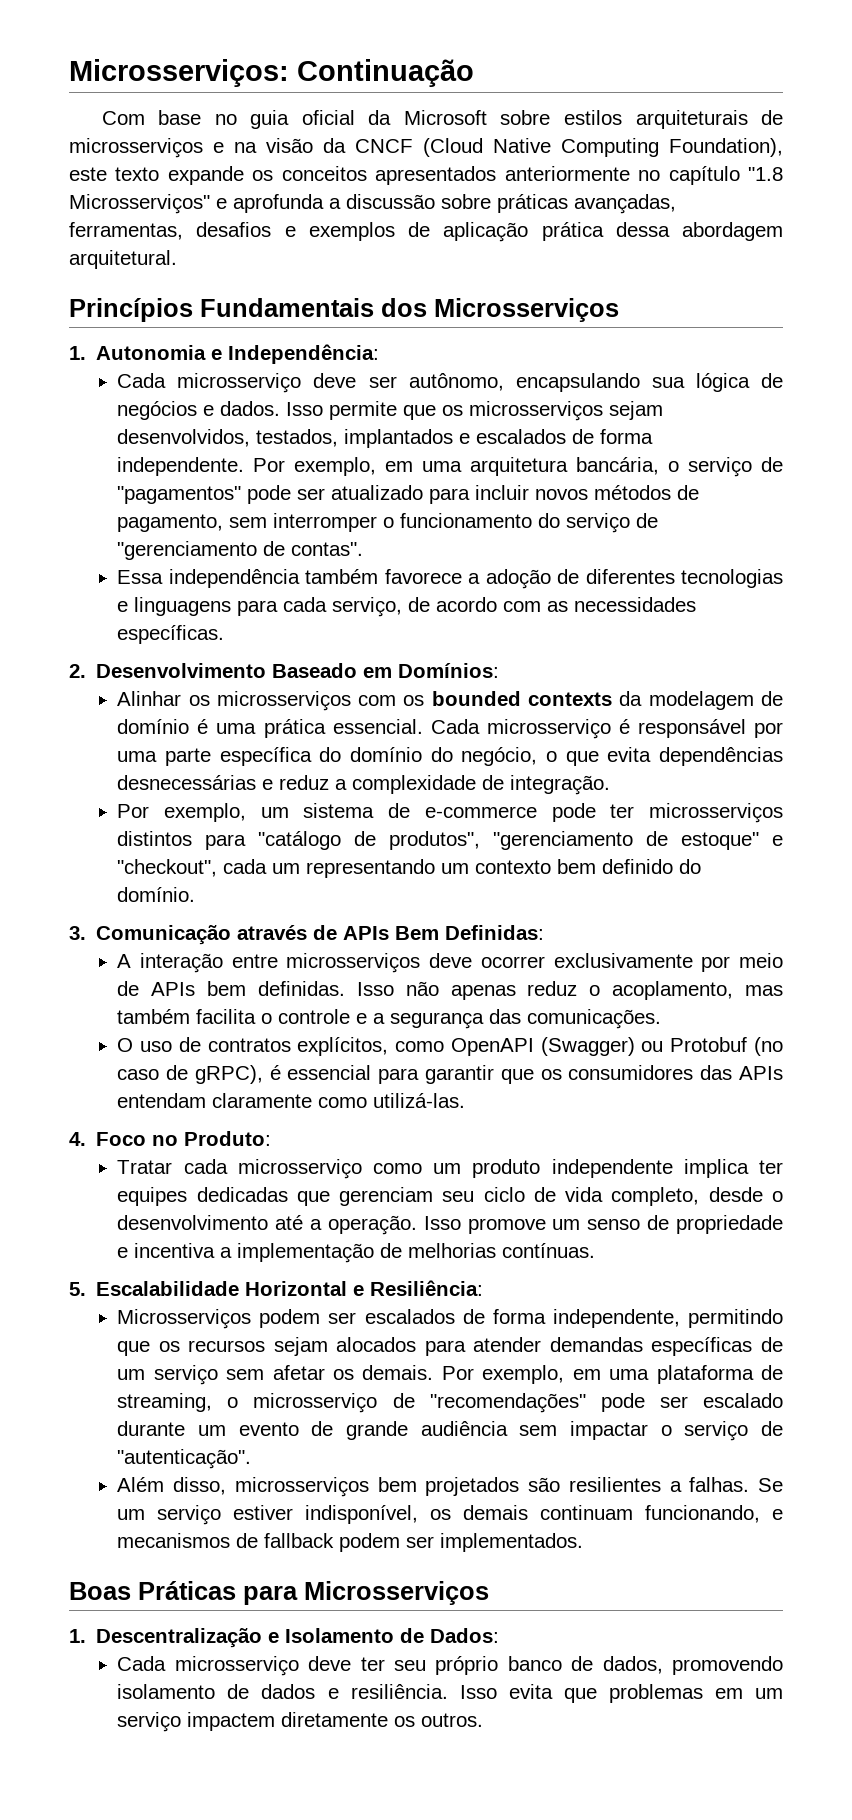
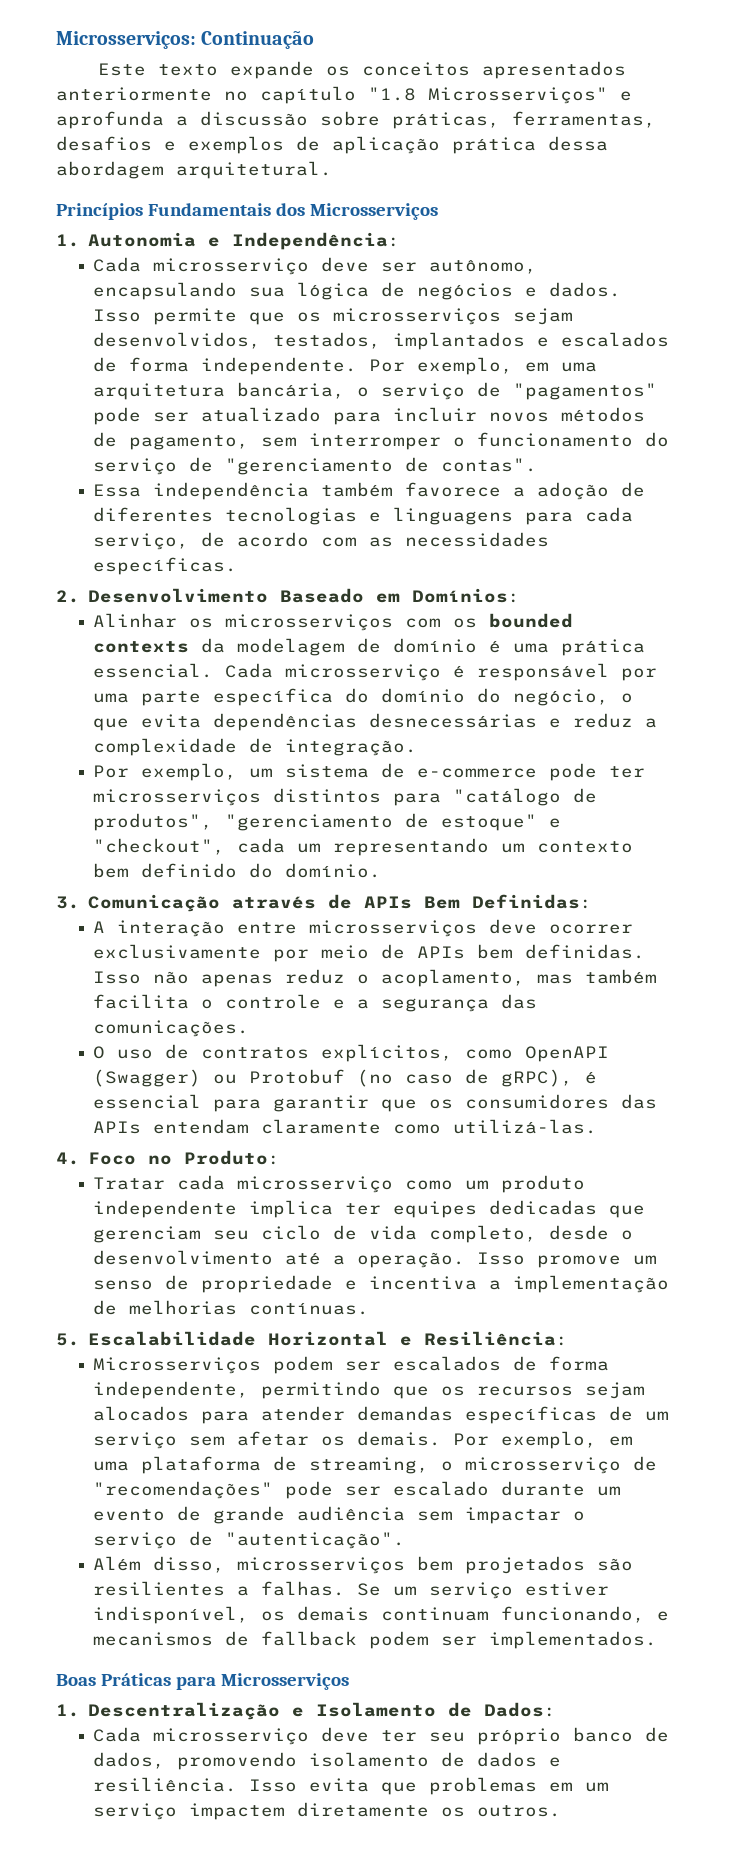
[101,110,783,129] [69,138,783,158] [69,167,107,181] Com base no guia oficial da Microsoft sobre estilos arquiteturais de microsserviços e na visão da CNCF (Cloud Native Computing Foundation), este -> [97,63,146,76] Este
[497,194,676,214] práticas avançadas, -> [392,112,500,129] práticas,

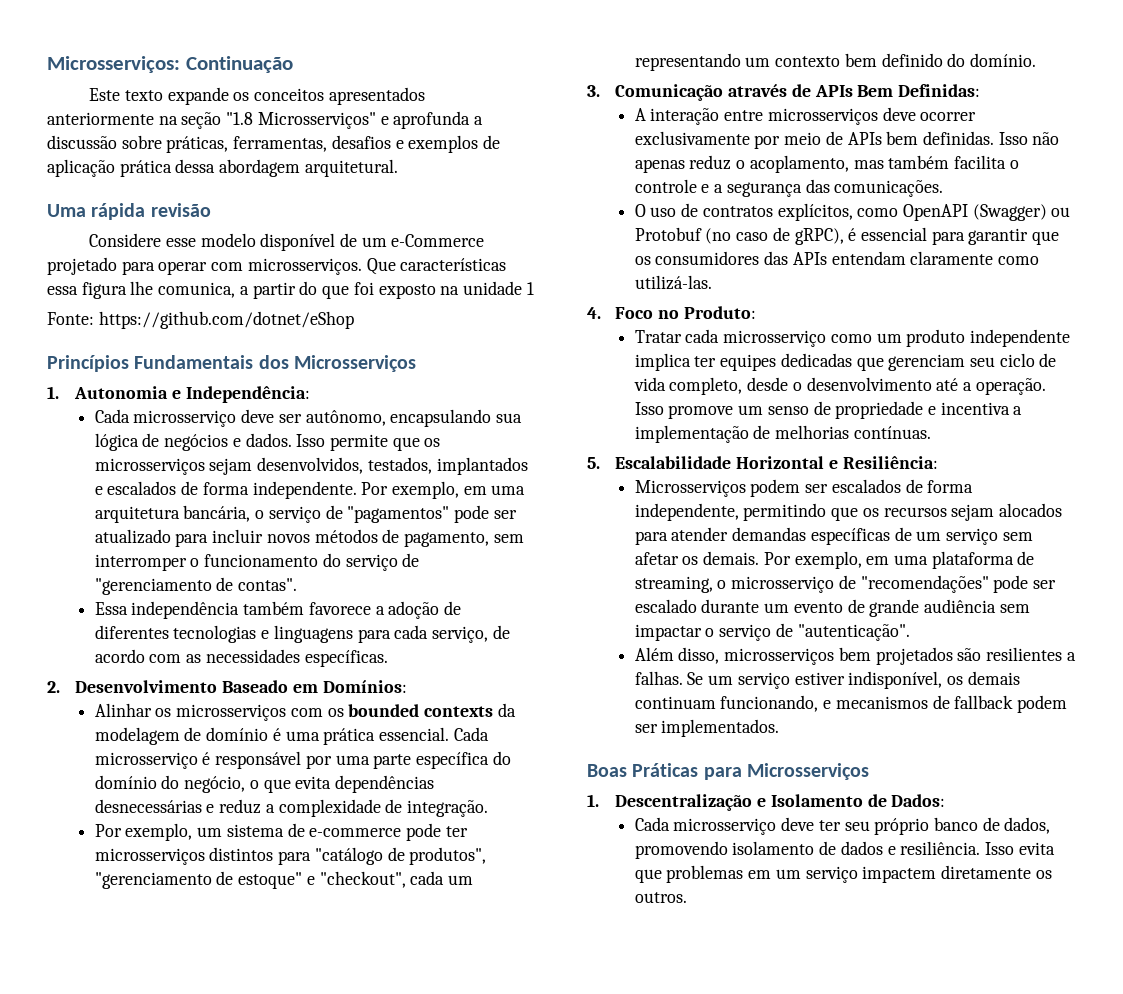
[224,86,356,104] no capítulo -> [158,112,222,129] na seção
(332, 170) none -> [47,203,211,220] [89,233,485,251] [47,257,507,275] [47,281,534,299] [47,311,354,329] // Uma rápida revisão // Considere esse modelo disponível de um e-Commerce projetado para operar com microsserviços. Que características essa figura lhe comunica, a partir do que foi exposto na unidade 1 // Fonte: https://github.com/dotnet/eShop

